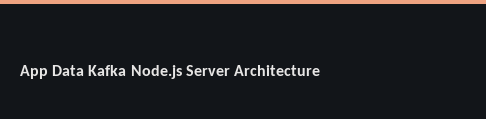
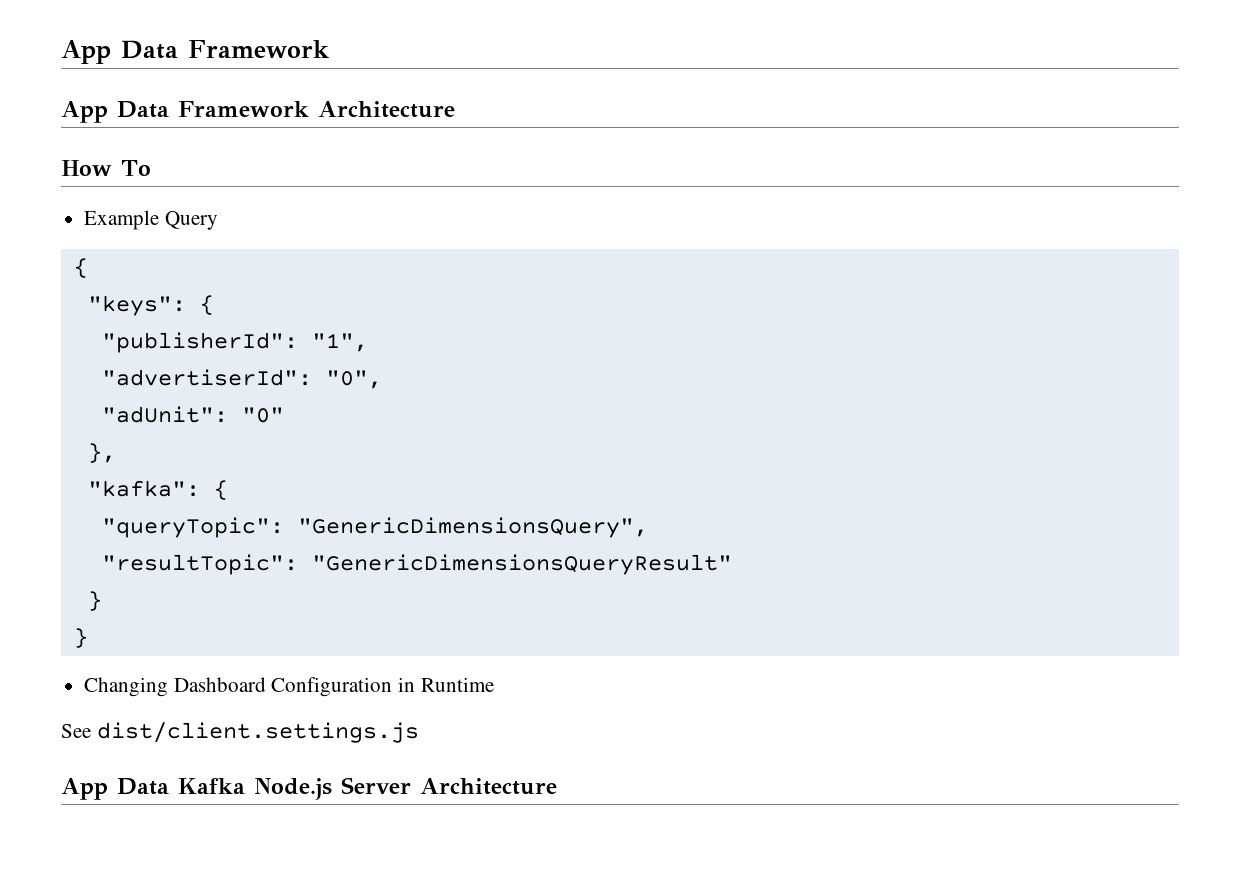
[20,65,85,79] App Data -> [61,40,329,64] [61,101,455,123] [61,160,151,176] [84,210,218,230] [73,258,88,278] [87,295,214,316] [101,332,368,353] [101,369,382,389] [101,406,284,423] [87,443,116,463] [87,480,228,500] [101,517,648,538] [101,554,732,575] [87,591,102,611] [73,628,88,648] [84,677,494,697] [61,722,419,743] [61,778,169,800] App Data Framework // App Data Framework Architecture // How To // Example Query // { // "keys": { // "publisherId": "1", // "advertiserId": "0", // "adUnit": "0" // }, // "kafka": { // "queryTopic": "GenericDimensionsQuery", // "resultTopic": "GenericDimensionsQueryResult" // } // } // Changing Dashboard Configuration in Runtime // See dist/client.settings.js // App Data

